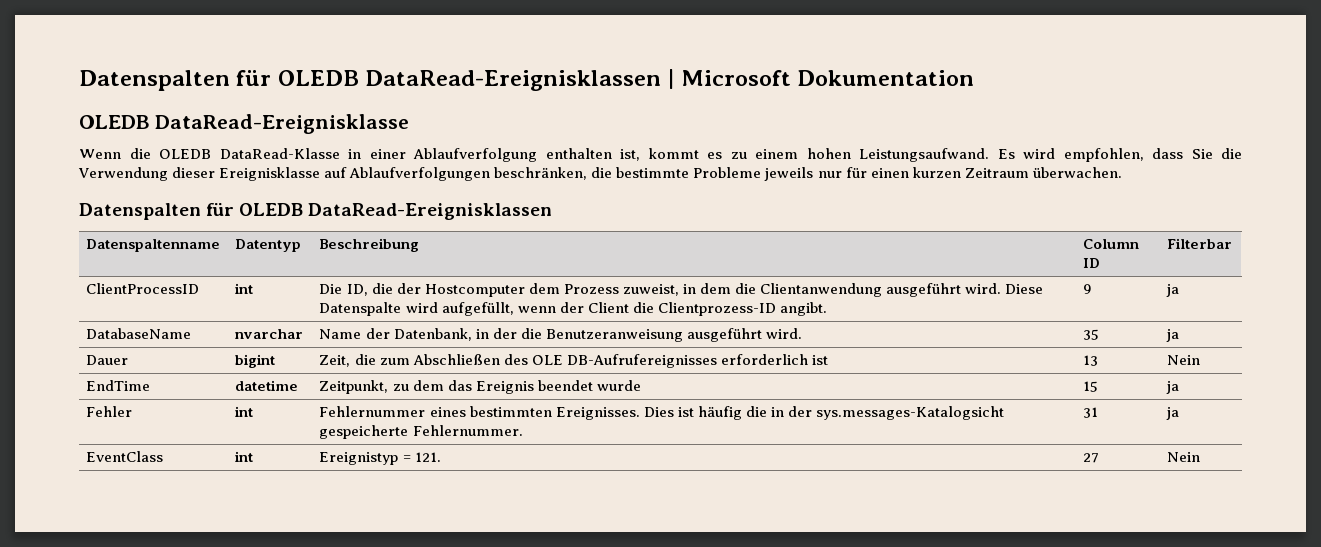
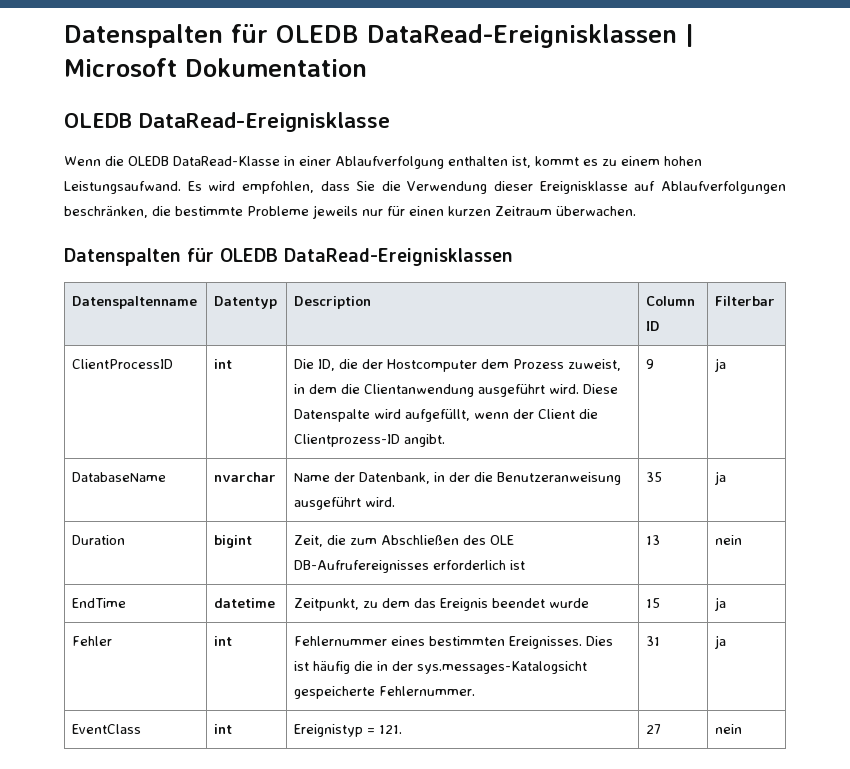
[319,238,420,252] Beschreibung -> [294,296,372,309] Description
[86,355,129,365] Dauer -> [72,535,126,545] Duration
[1167,355,1201,365] Nein -> [715,535,743,545] nein
[1167,452,1201,462] Nein -> [715,724,743,734] nein

